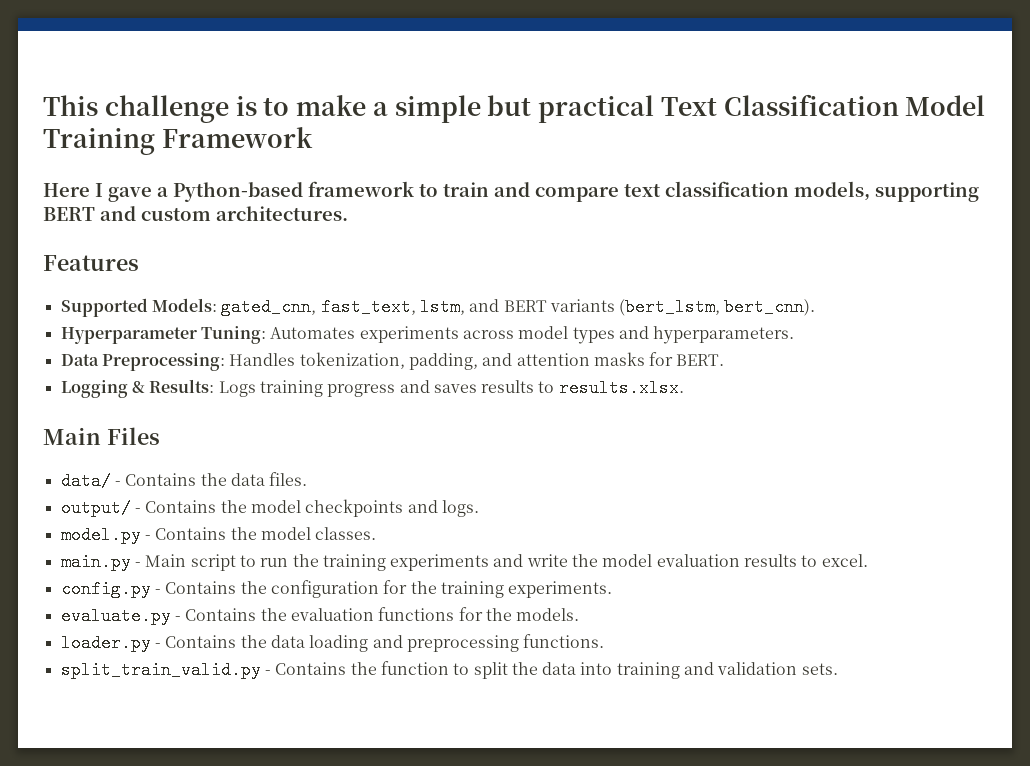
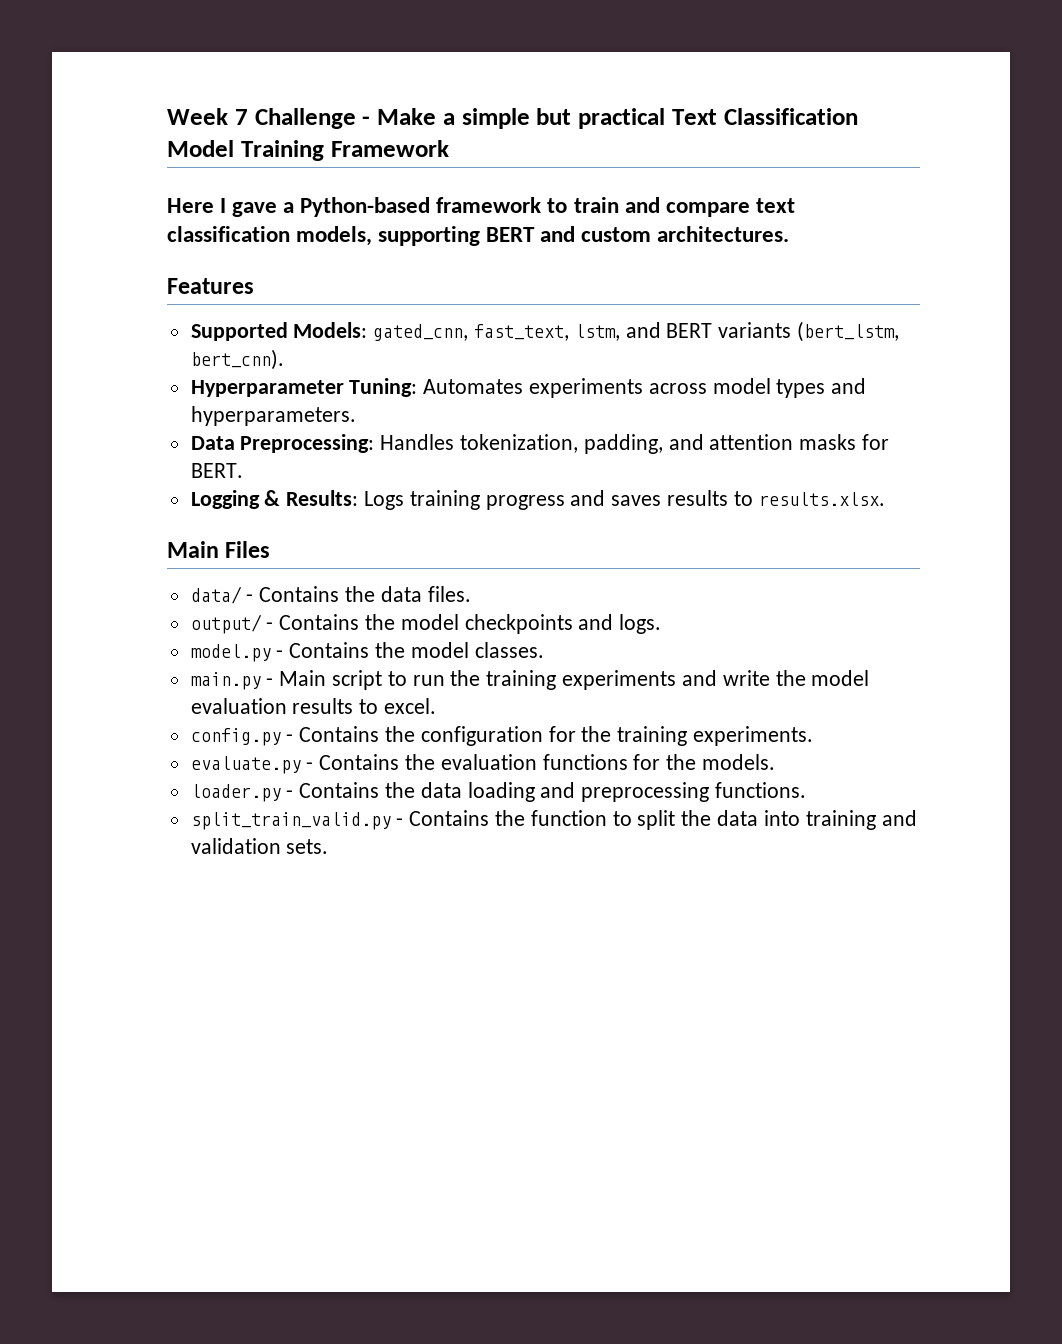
[43,95,366,123] This challenge is to make -> [167,108,436,129] Week 7 Challenge - Make

